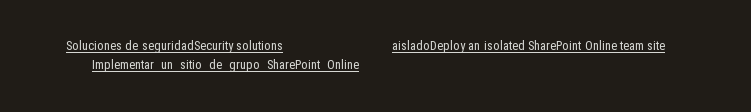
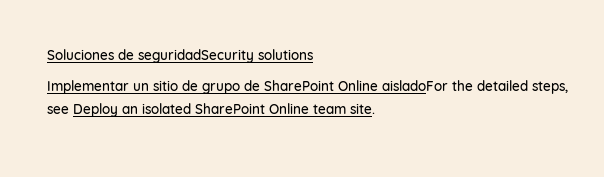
[266,59,359,69] [392,40,466,53] SharePoint Online aisladoDeploy -> [244,80,568,94] [47,103,118,117] de SharePoint Online aisladoFor the detailed steps, see Deploy
[647,41,666,50] site -> [350,103,375,114] site.

